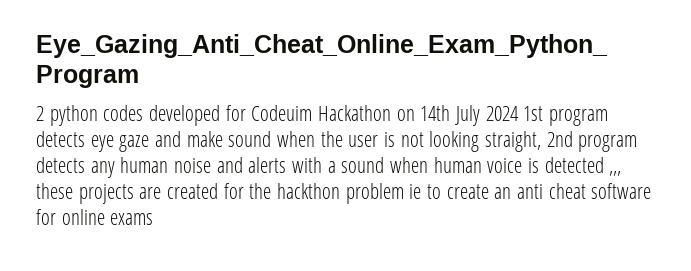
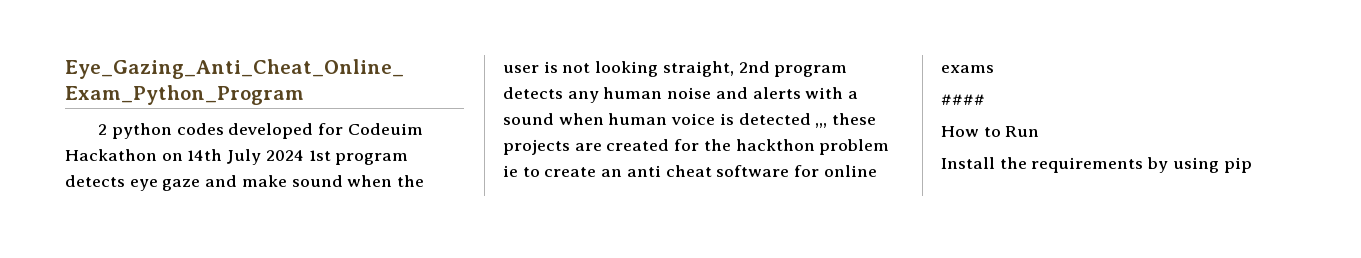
(154, 219) none -> [941,94,985,105] [941,126,1040,137] [941,157,1252,173] // #### // How to Run // Install the requirements by using pip

